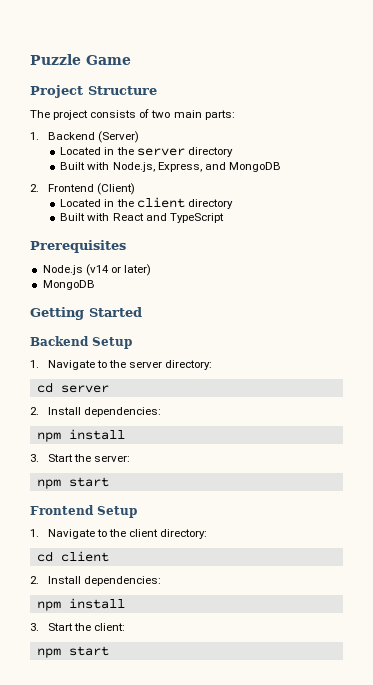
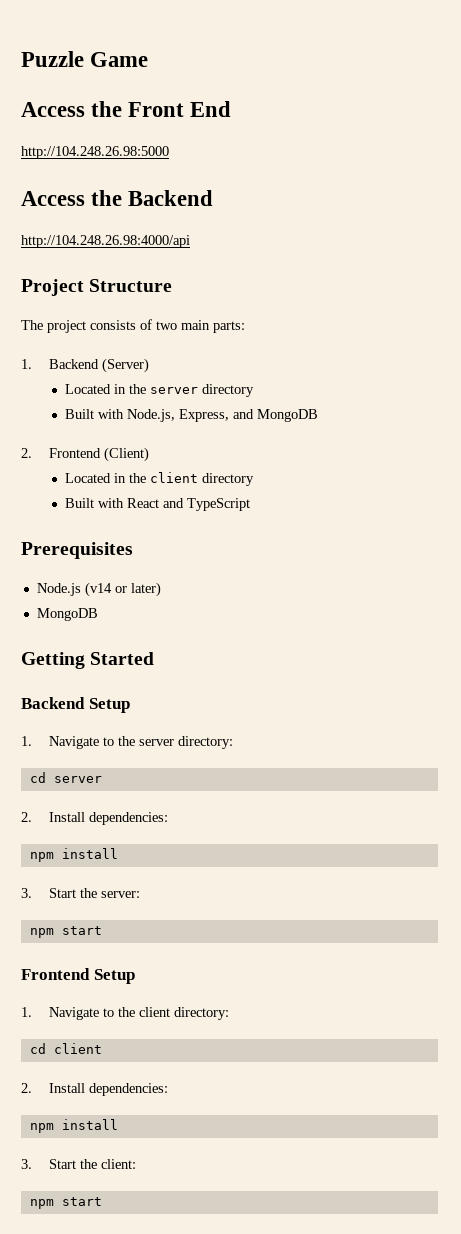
(131, 60) none -> [21,101,232,117] [21,146,169,159] [21,190,214,206] [21,235,190,248] // Access the Front End // http://104.248.26.98:5000 // Access the Backend // http://104.248.26.98:4000/api

